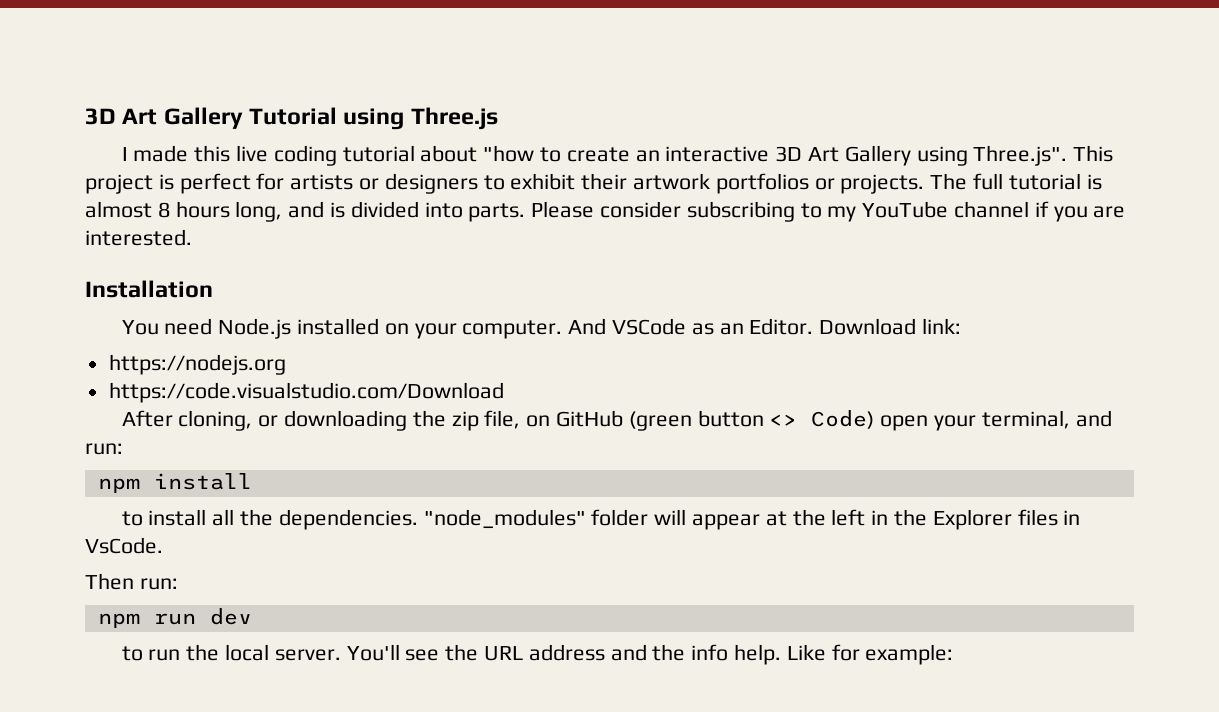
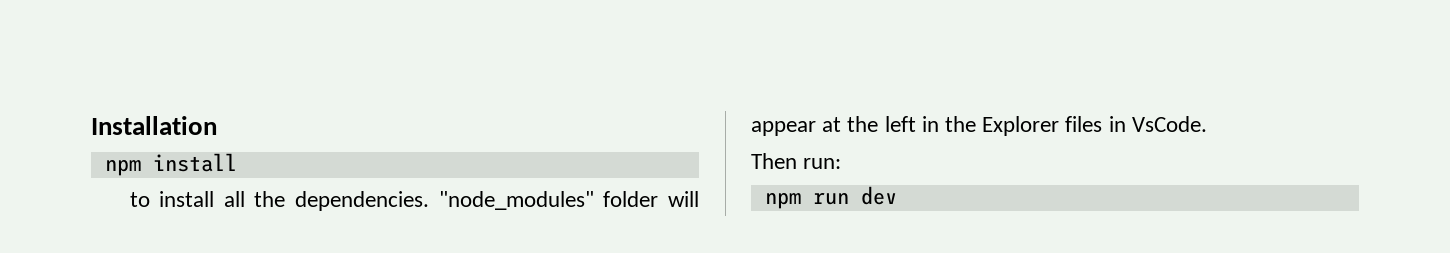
[85,107,498,130] [121,145,1114,166] [85,173,1102,194] [85,201,1126,222] [85,229,192,246] [85,280,213,298] [121,318,962,339] [108,354,286,375] [108,382,504,403] [121,410,1112,431] [85,443,123,455] 3D Art Gallery Tutorial using Three.js // I made this live coding tutorial about "how to create an interactive 3D Art Gallery using Three.js". This project is perfect for artists or designers to exhibit their artwork portfolios or projects. The full tutorial is almost 8 hours long, and is divided into parts. Please consider subscribing to my YouTube channel if you are interested. // Installation // You need Node.js installed on your computer. And VSCode as an Editor. Download link: // https://nodejs.org // https://code.visualstudio.com/Download // After cloning, or downloading the zip file, on GitHub (green button <> Code) open your terminal, and run: -> [91,116,217,135] Installation
[121,644,954,665] // to run the local server. You'll see the URL address and the info help. Like for example: -> (897, 195) none

